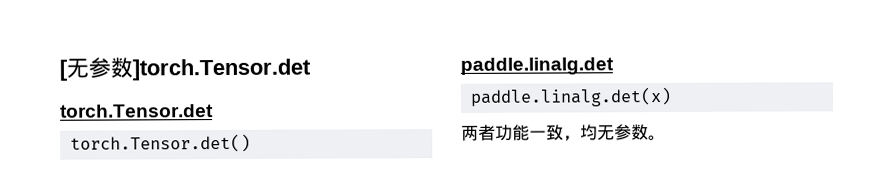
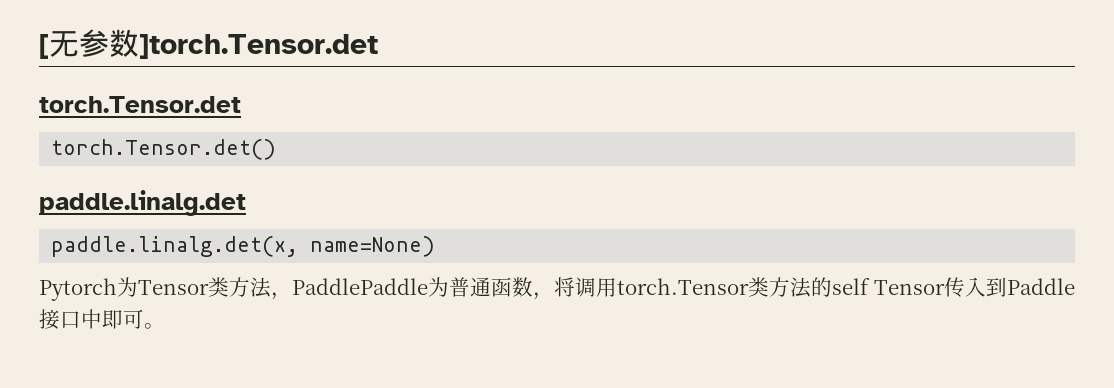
[469,86,672,107] [461,124,649,142] paddle.linalg.det(x) // 两者功能一致，均无参数 -> [51,236,436,257] [39,277,1075,301] [39,309,144,330] paddle.linalg.det(x, name=None) // Pytorch为Tensor类方法，PaddlePaddle为普通函数，将调用torch.Tensor类方法的self Tensor传入到Paddle接口中即可

